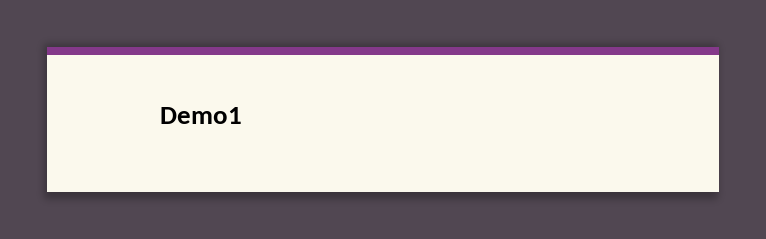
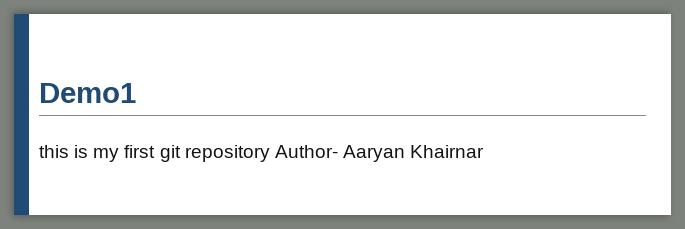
(242, 115) none -> [39,145,485,162] // this is my first git repository Author- Aaryan Khairnar

